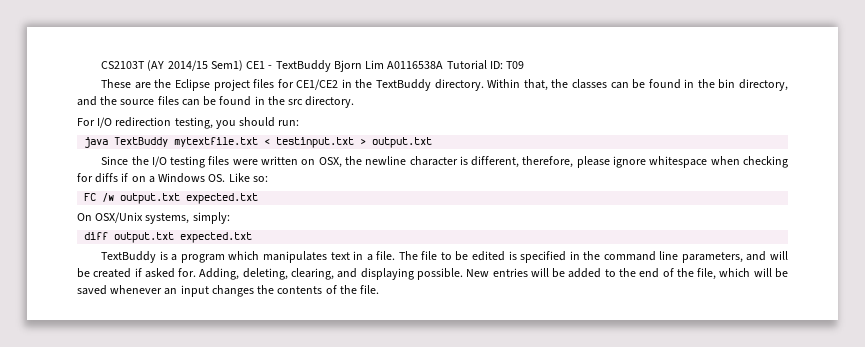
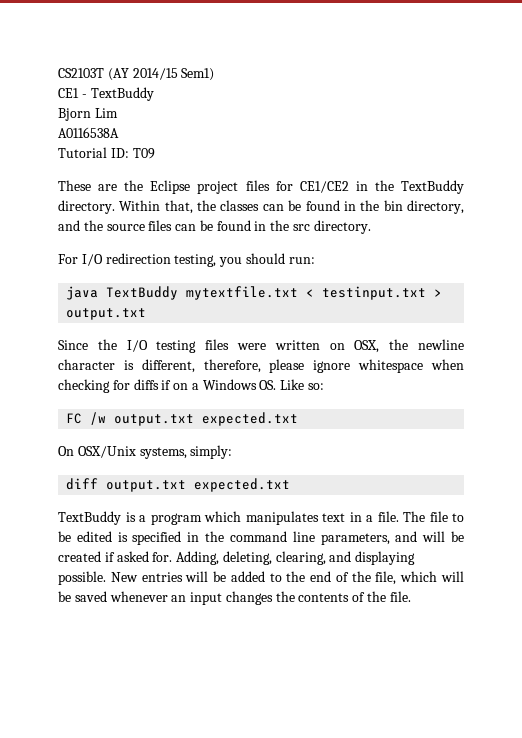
(243, 65) none -> (215, 74) //
(331, 66) none -> (154, 94) //
(385, 64) none -> (118, 113) //
(444, 65) none -> (119, 132) //

